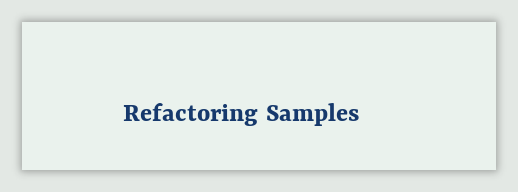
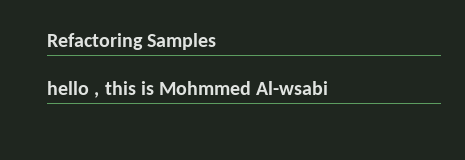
(359, 114) none -> [47,81,329,98] // hello , this is Mohmmed Al-wsabi

